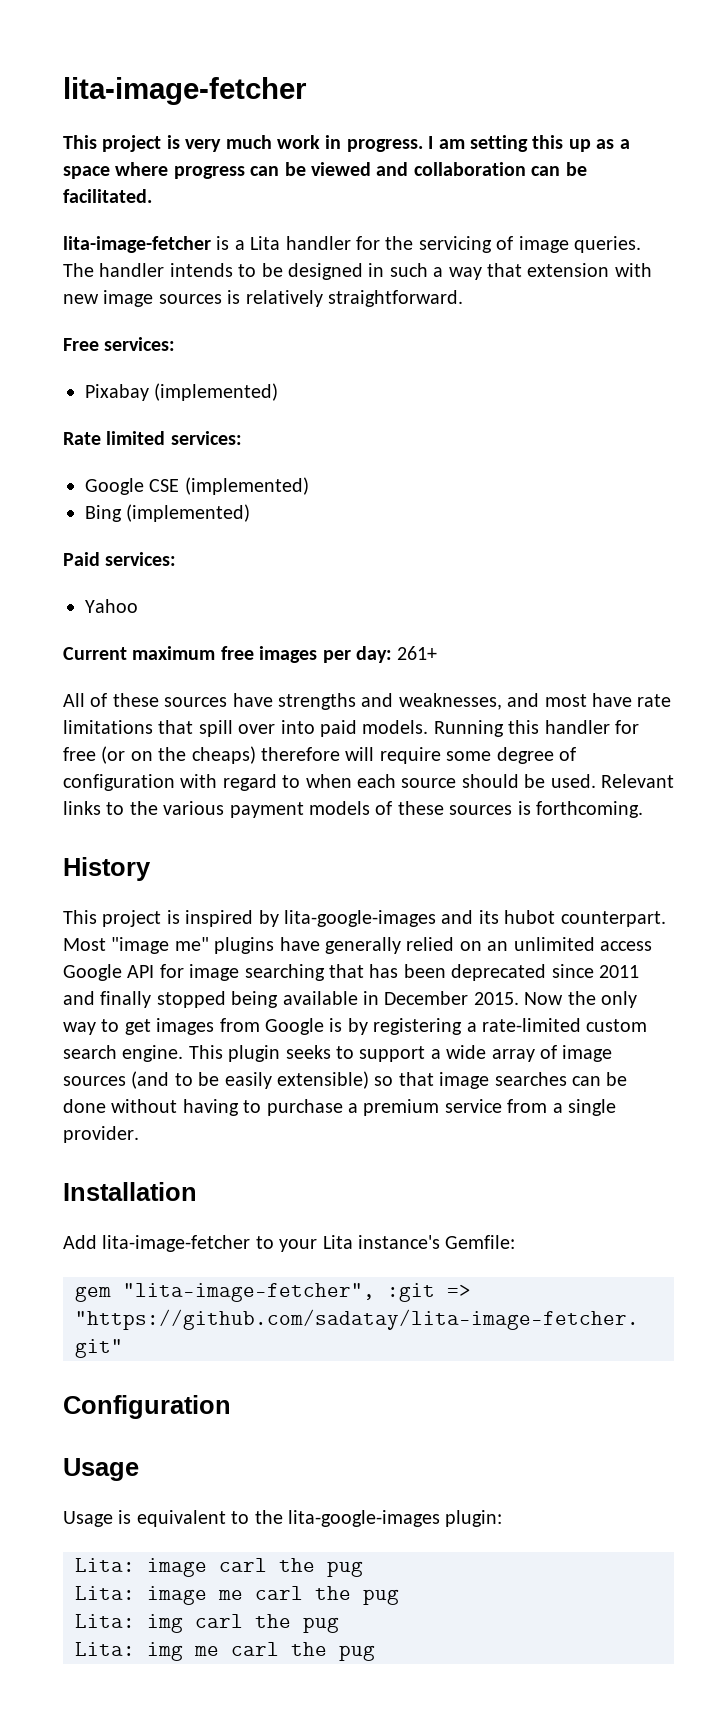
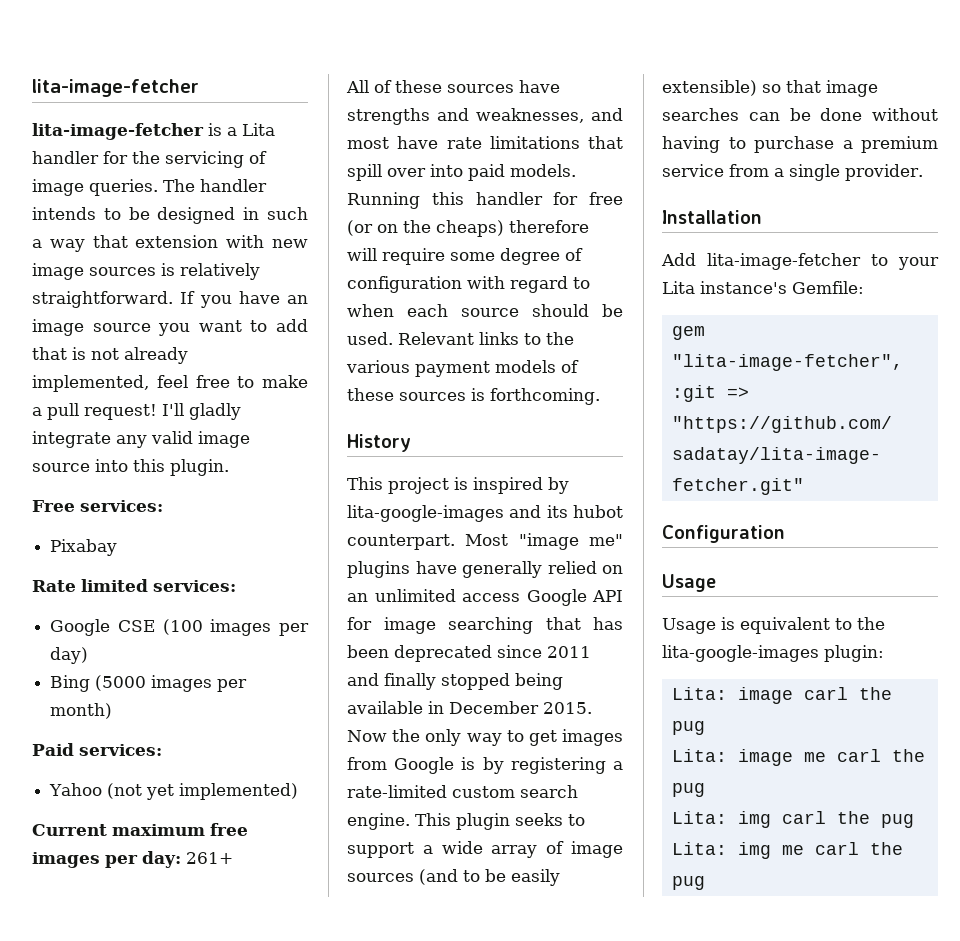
[63,77,307,105] [63,135,630,152] [63,162,587,179] [63,189,152,203] lita-image-fetcher // This project is very much work in progress. I am setting this up as a space where progress can be viewed and collaboration can be facilitated. -> [32,79,199,97] lita-image-fetcher
(463, 298) none -> [180,291,308,308] [32,319,308,336] [32,347,188,364] [32,375,308,392] [32,403,241,420] [32,431,250,448] [32,459,229,476] If you have an image source you want to add that is not already implemented, feel free to make a pull request! I'll gladly integrate any valid image source into this plugin.
[154,383,279,401] (implemented) -> (118, 547) none
[184,477,309,495] [85,504,251,522] (implemented) // Bing (implemented) -> [162,619,309,636] [50,647,89,664] [50,675,248,692] [50,703,113,719] (100 images per day) // Bing (5000 images per month)
(138, 606) none -> [107,783,299,800] (not yet implemented)

